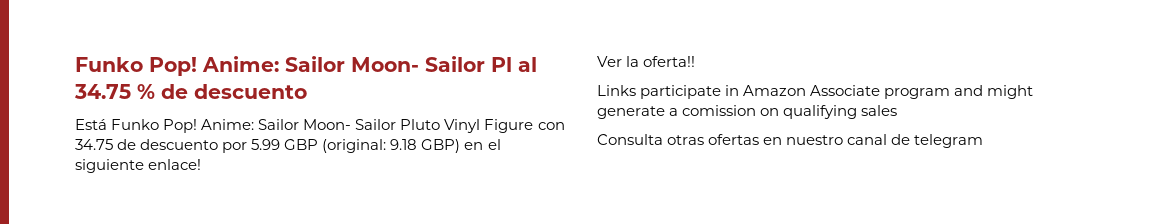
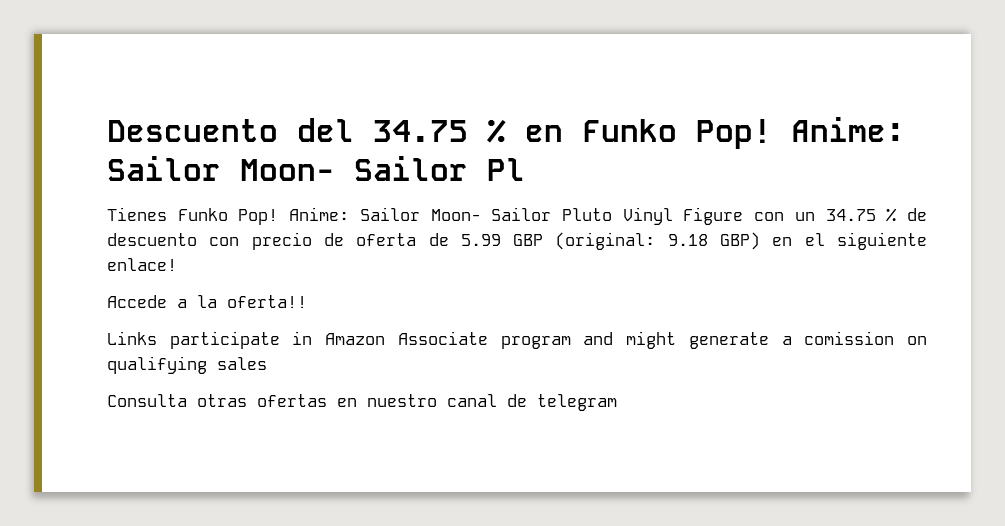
(75, 64) none -> [107,118,563,143] Descuento del 34.75 % en
[518,57,537,72] [74,84,307,99] [75,119,107,130] al 34.75 % de descuento // Está -> [107,207,167,221] // Tienes
[75,139,248,153] 34.75 de descuento por -> [794,208,927,222] [107,232,449,250] un 34.75 % de descuento con precio de oferta de
[597,56,622,67] Ver -> [107,295,187,308] Accede a

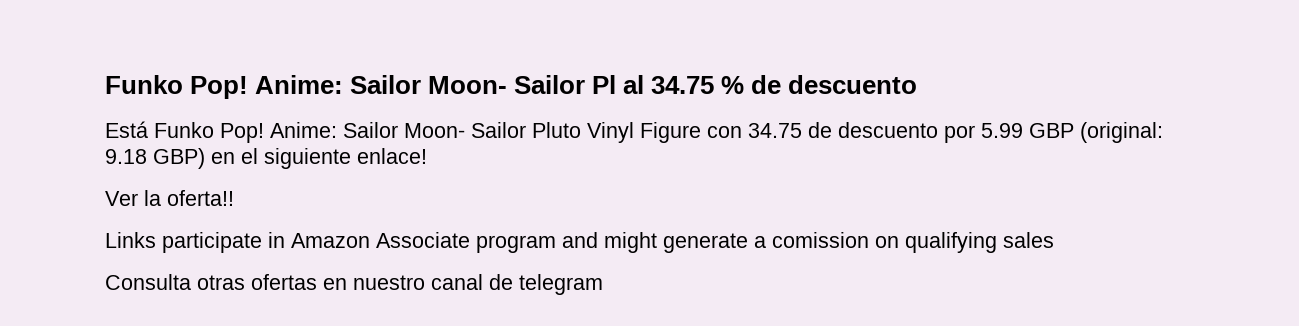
[107,118,563,143] Descuento del 34.75 % en -> (105, 84) none
[107,207,167,221] // Tienes -> [623,75,918,94] [105,121,148,138] al 34.75 % de descuento // Está
[794,208,927,222] [107,232,449,250] un 34.75 % de descuento con precio de oferta de -> [748,122,975,143] 34.75 de descuento por
[107,295,187,308] Accede a -> [105,191,138,206] Ver

